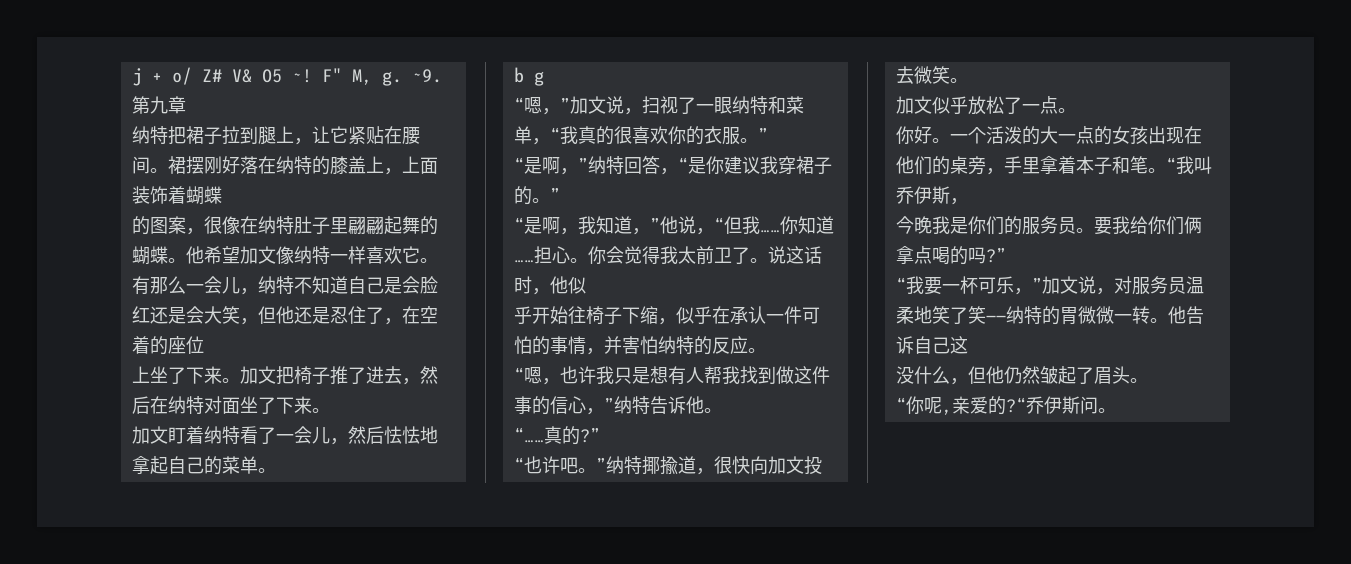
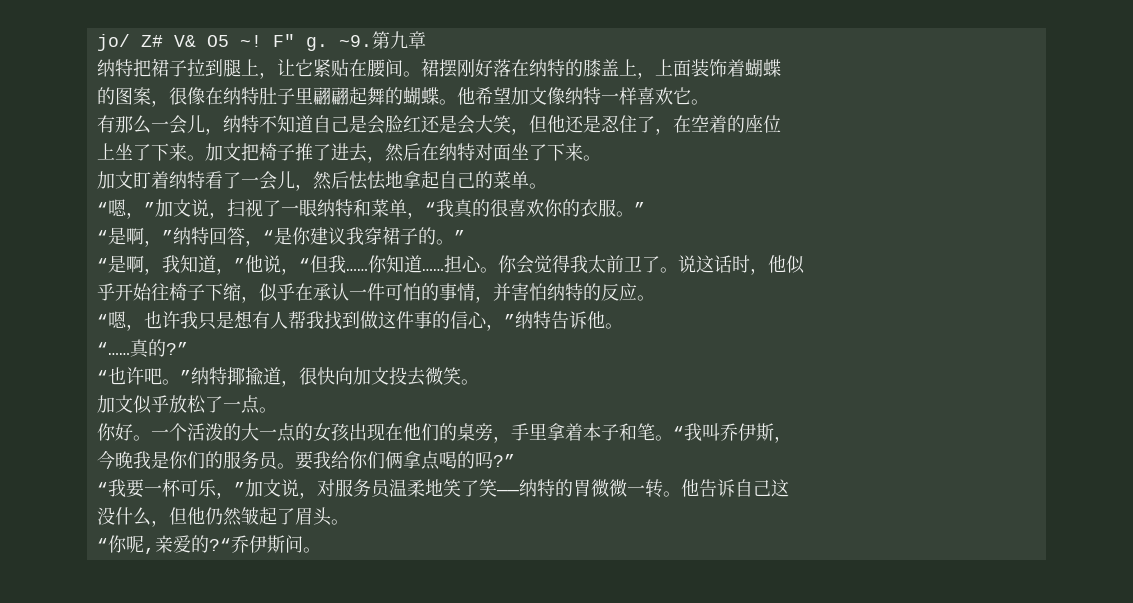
[131,67,192,86] j + o/ -> [97,34,131,51] jo/
[351,69,372,85] M, -> (296, 40) none
[513,67,544,86] // b g -> (548, 186) none

